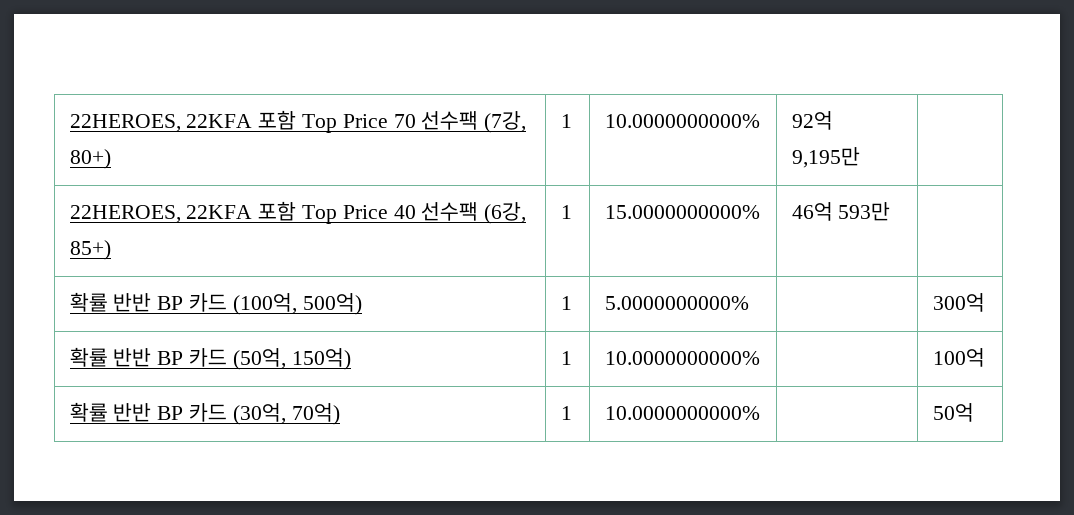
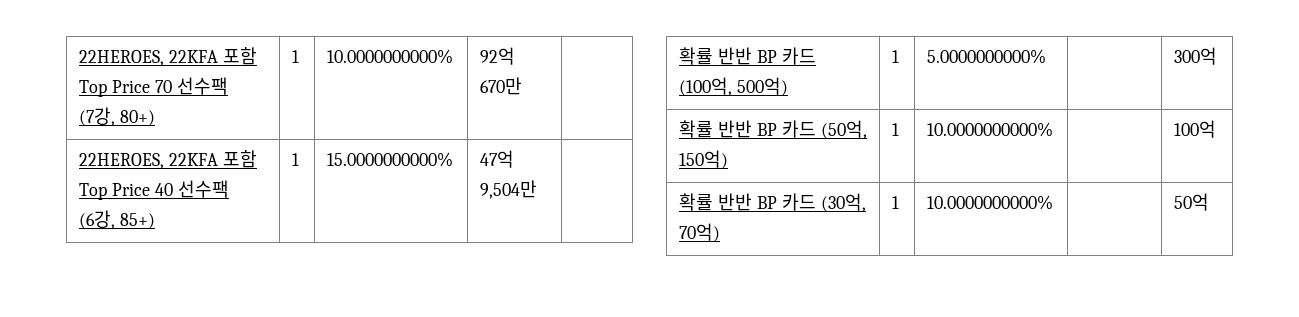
[791,147,860,168] 9,195만 -> [480,77,523,95] 670만
[791,202,891,221] 46억 593만 -> [480,150,515,168] [480,180,538,199] 47억 9,504만

